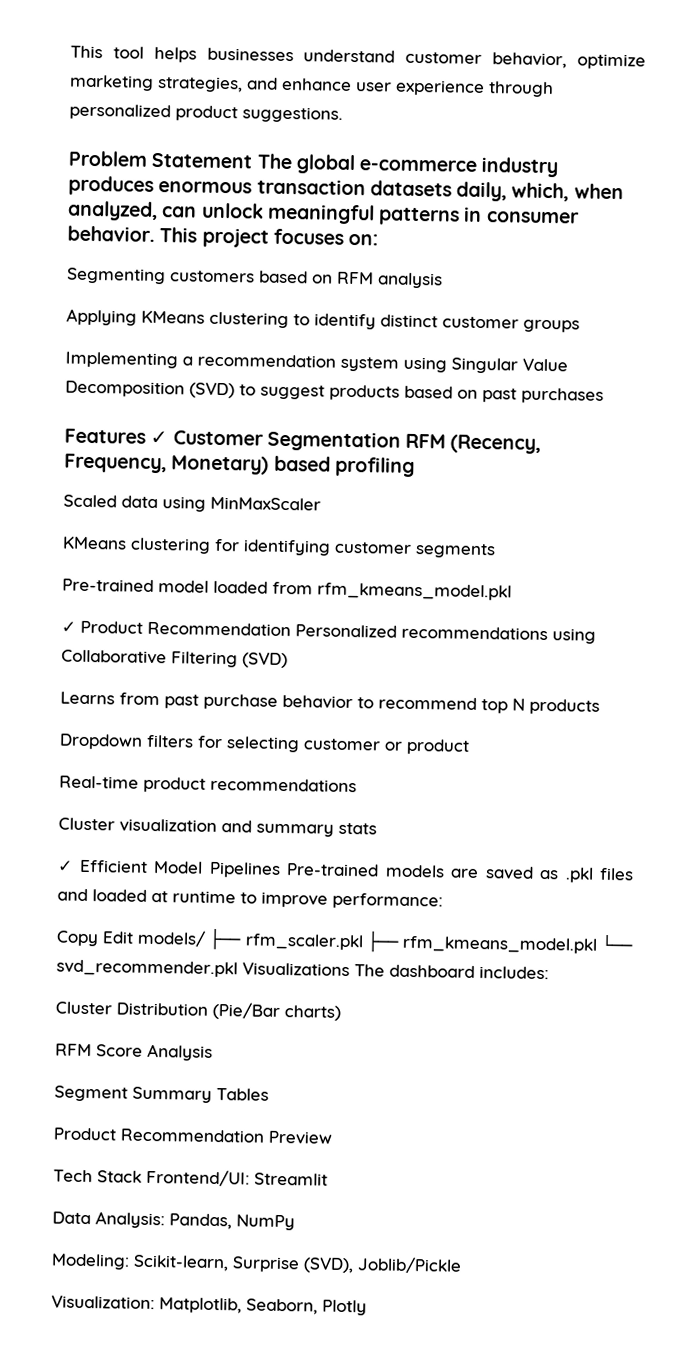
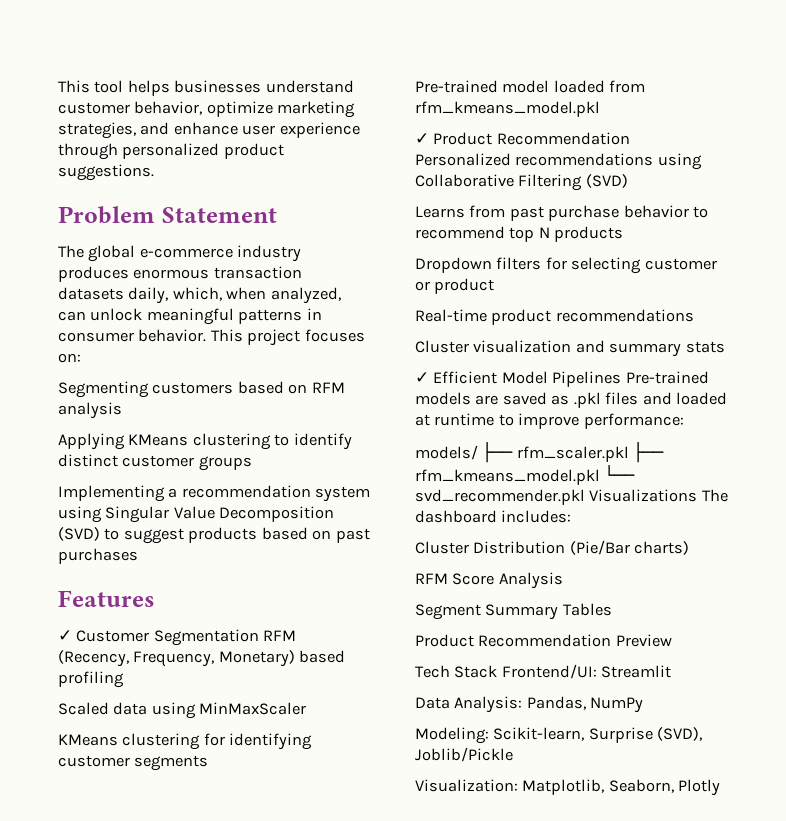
(254, 160) none -> (277, 215) //
(146, 436) none -> (155, 598) //
[56,930,135,947] Copy Edit -> (684, 421) none

